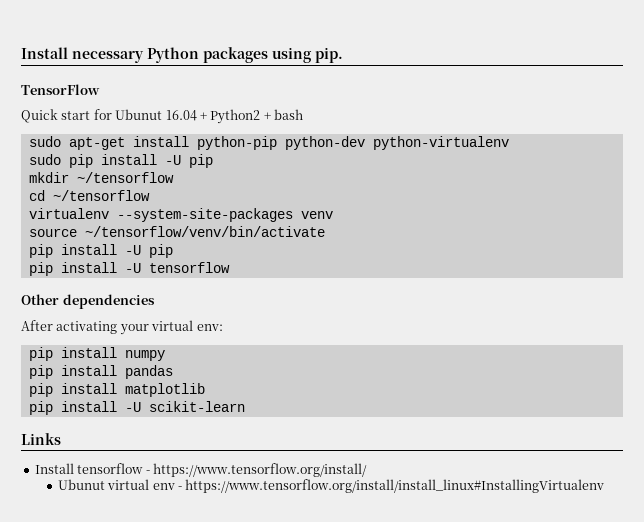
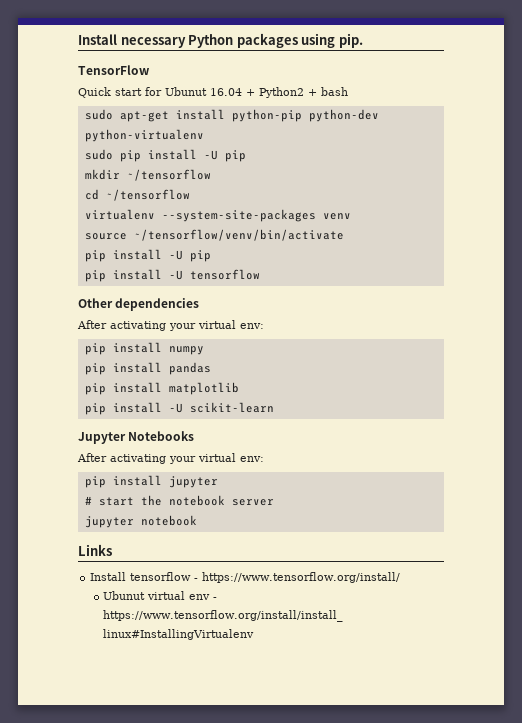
(245, 406) none -> [78,431,195,444] [77,453,264,464] [84,475,218,488] [84,495,274,506] [84,515,197,528] // Jupyter Notebooks // After activating your virtual env: // pip install jupyter // # start the notebook server // jupyter notebook

